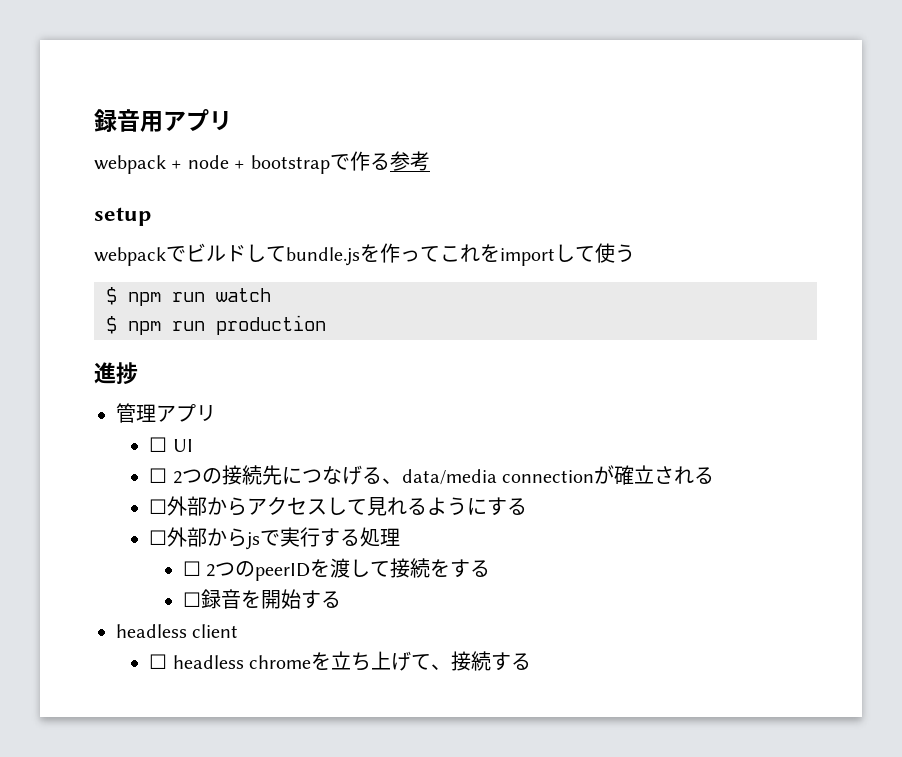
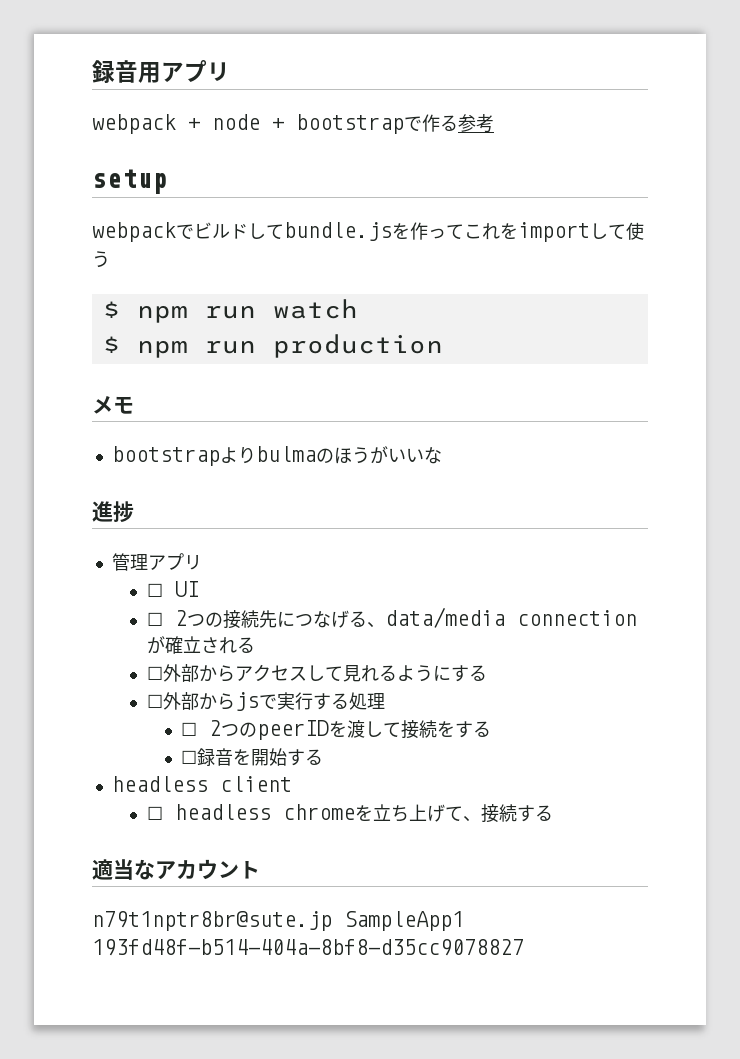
(326, 325) none -> [92,396,134,414] [111,446,442,466] // メモ // bootstrapよりbulmaのほうがいいな
(532, 661) none -> [92,859,260,880] [92,911,464,931] [92,939,524,956] // 適当なアカウント // n79t1nptr8br@sute.jp SampleApp1 193fd48f-b514-404a-8bf8-d35cc9078827

